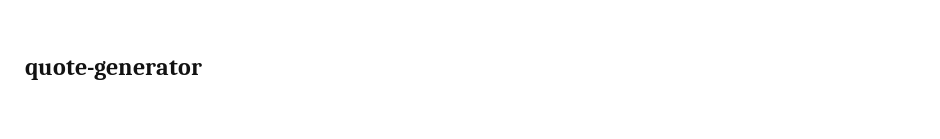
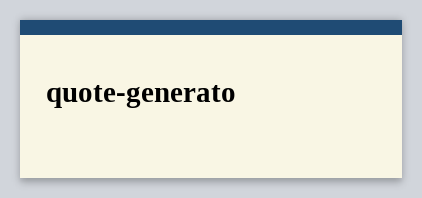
[25,60,202,80] quote-generator -> [46,85,236,108] quote-generato

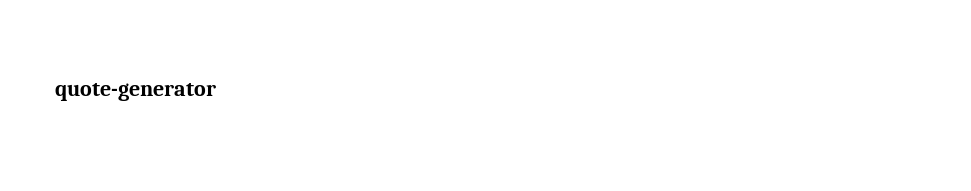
[46,85,236,108] quote-generato -> [55,83,216,101] quote-generator

